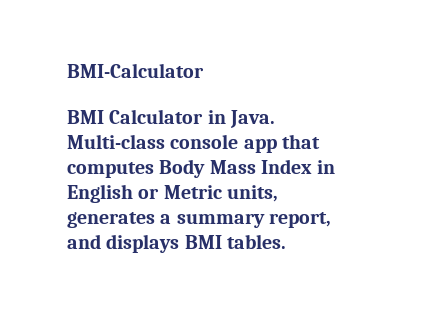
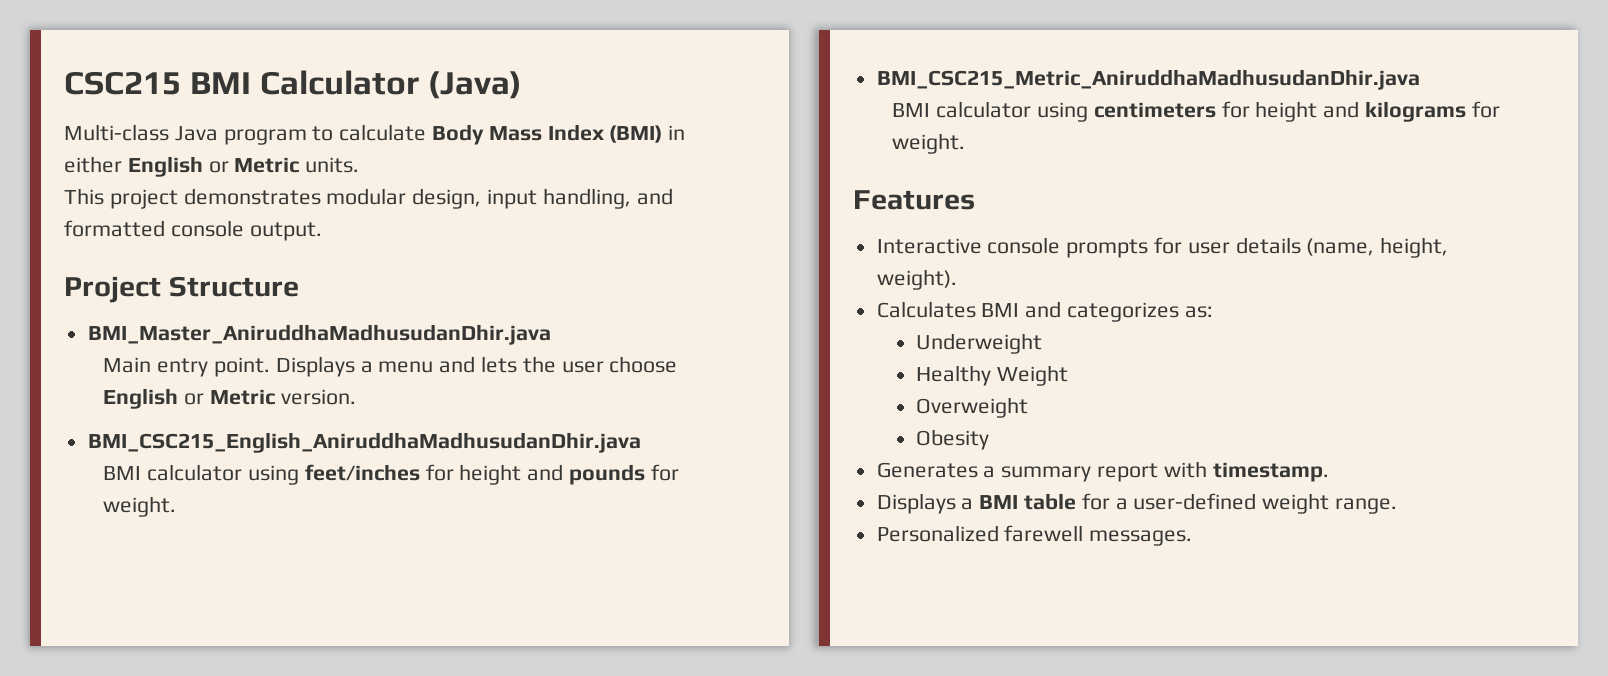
[67,63,204,78] BMI-Calculator // -> [64,71,181,95] CSC215
[207,110,275,128] [67,134,320,153] [67,159,336,178] [67,184,278,203] [67,212,331,228] [67,234,286,253] in Java. Multi-class console app that computes Body Mass Index in English or Metric units, generates a summary report, and displays BMI tables. -> [428,71,523,99] [64,124,686,145] [64,156,360,177] [64,188,673,209] [64,220,322,241] [64,276,299,303] [87,324,551,345] [103,356,678,377] [103,388,356,409] [87,432,641,453] [103,464,679,485] [103,496,177,517] [876,69,1420,90] [892,101,1500,122] [892,133,966,154] [853,190,975,210] [876,237,1449,258] [876,269,957,290] [876,301,1213,322] [915,333,1042,354] [915,365,1068,386] [915,397,1028,418] [915,429,989,450] [876,461,1329,482] [876,493,1398,514] [876,525,1193,546] (Java) // Multi-class Java program to calculate Body Mass Index (BMI) in either English or Metric units. // This project demonstrates modular design, input handling, and formatted console output. // Project Structure // BMI_Master_AniruddhaMadhusudanDhir.java // Main entry point. Displays a menu and lets the user choose English or Metric version. // BMI_CSC215_English_AniruddhaMadhusudanDhir.java // BMI calculator using feet/inches for height and pounds for weight. // BMI_CSC215_Metric_AniruddhaMadhusudanDhir.java // BMI calculator using centimeters for height and kilograms for weight. // Features // Interactive console prompts for user details (name, height, weight). // Calculates BMI and categorizes as: // Underweight // Healthy Weight // Overweight // Obesity // Generates a summary report with timestamp. // Displays a BMI table for a user-defined weight range. // Personalized farewell messages.

